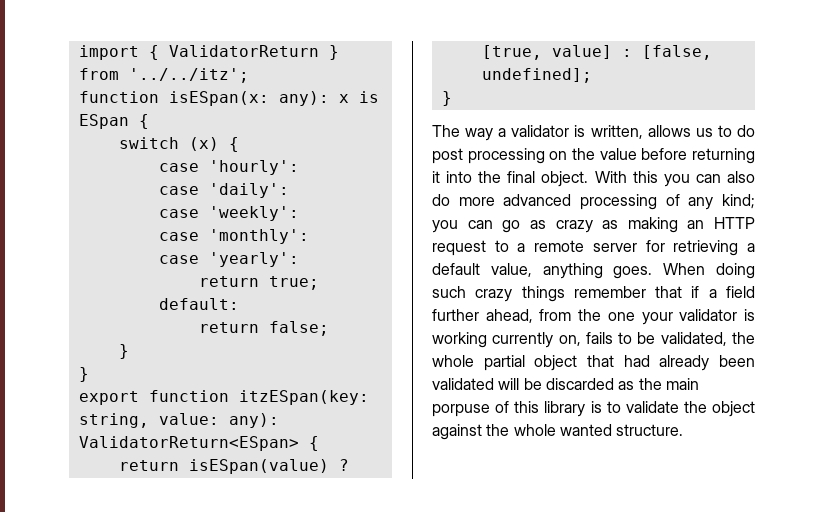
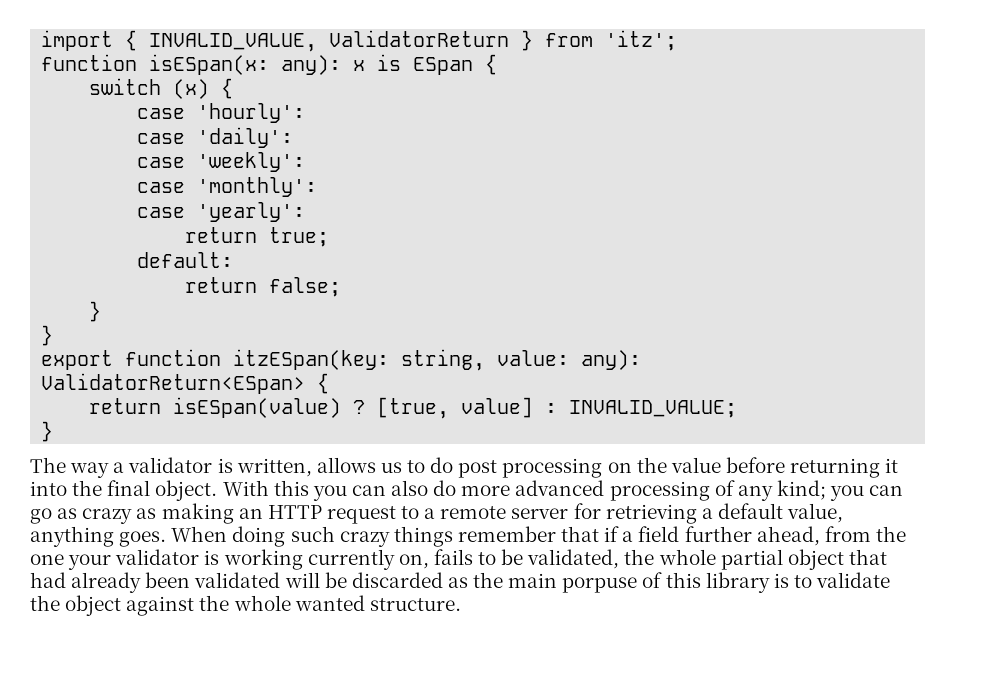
(159, 52) none -> [149,33,318,52] INVALID_VALUE,
[128,68,249,83] '../../itz'; -> [605,30,678,51] 'itz';
[641,45,712,60] [481,68,592,83] [false, undefined]; -> [569,400,738,418] INVALID_VALUE;

